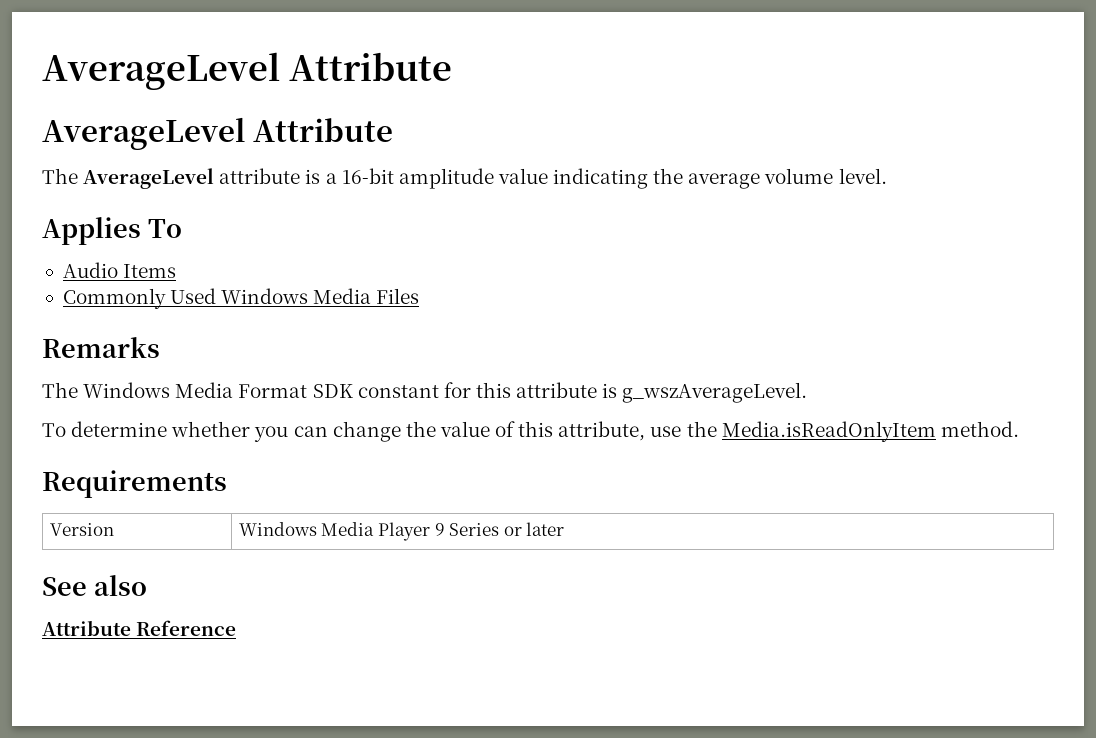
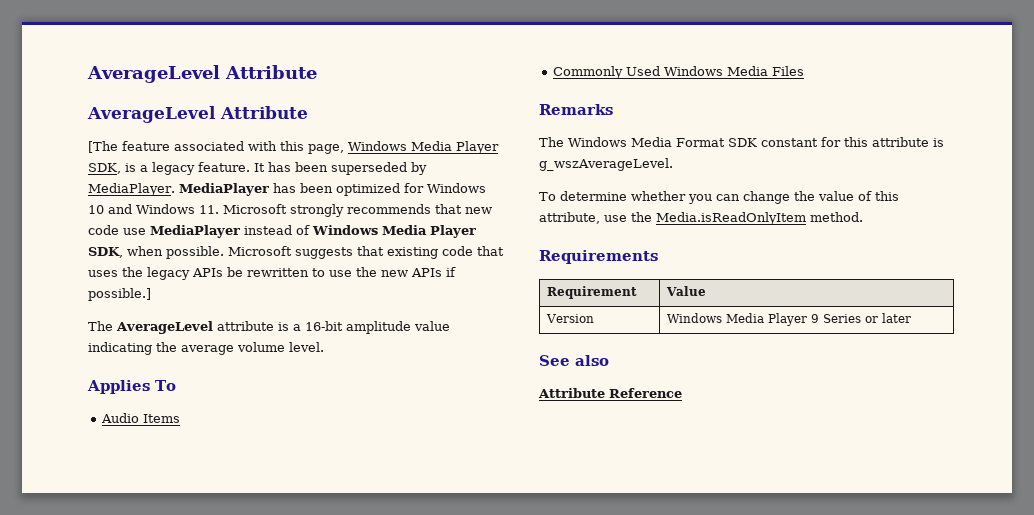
(393, 130) none -> [88,141,499,154] [88,162,427,175] [88,183,486,196] [88,204,492,217] [88,225,476,238] [88,246,504,259] [88,267,456,280] [88,288,151,301] // [The feature associated with this page, Windows Media Player SDK, is a legacy feature. It has been superseded by MediaPlayer. MediaPlayer has been optimized for Windows 10 and Windows 11. Microsoft strongly recommends that new code use MediaPlayer instead of Windows Media Player SDK, when possible. Microsoft suggests that existing code that uses the legacy APIs be rewritten to use the new APIs if possible.]
(227, 484) none -> [547,286,638,299] [666,286,707,296] // Requirement | Value

